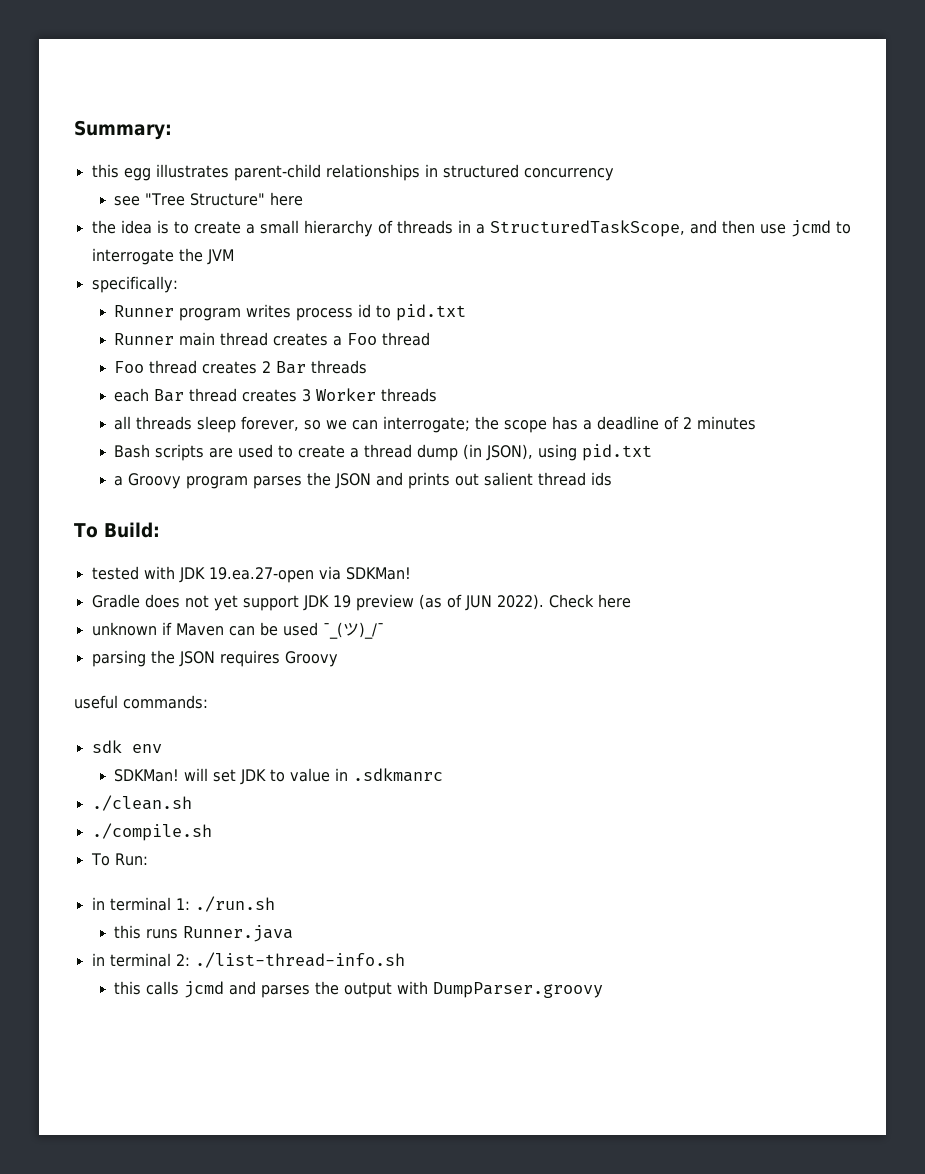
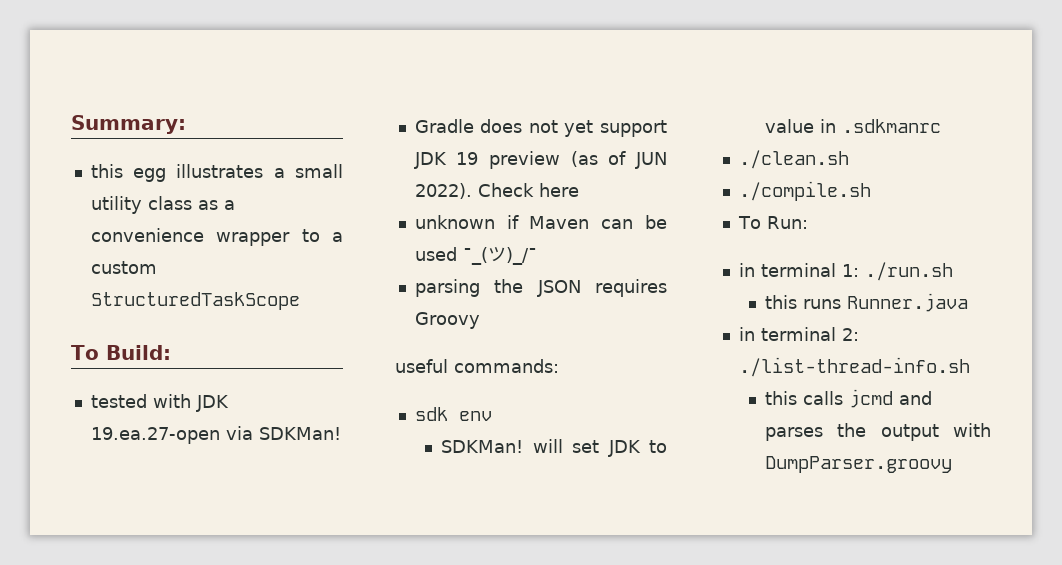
[233,164,614,181] [114,192,303,206] [91,220,851,237] [91,248,234,265] [91,276,178,293] [114,304,467,321] [114,332,431,346] [114,360,368,374] [114,388,438,402] [114,416,757,433] [114,444,653,461] [114,472,613,489] parent-child relationships in structured concurrency // see "Tree Structure" here // the idea is to create a small hierarchy of threads in a StructuredTaskScope, and then use jcmd to interrogate the JVM // specifically: // Runner program writes process id to pid.txt // Runner main thread creates a Foo thread // Foo thread creates 2 Bar threads // each Bar thread creates 3 Worker threads // all threads sleep forever, so we can interrogate; the scope has a deadline of 2 minutes // Bash scripts are used to create a thread dump (in JSON), using pid.txt // a Groovy program parses the JSON and prints out salient thread ids -> [273,164,343,178] [90,196,235,214] [90,228,343,246] [90,261,157,274] [90,292,300,310] a small utility class as a convenience wrapper to a custom StructuredTaskScope

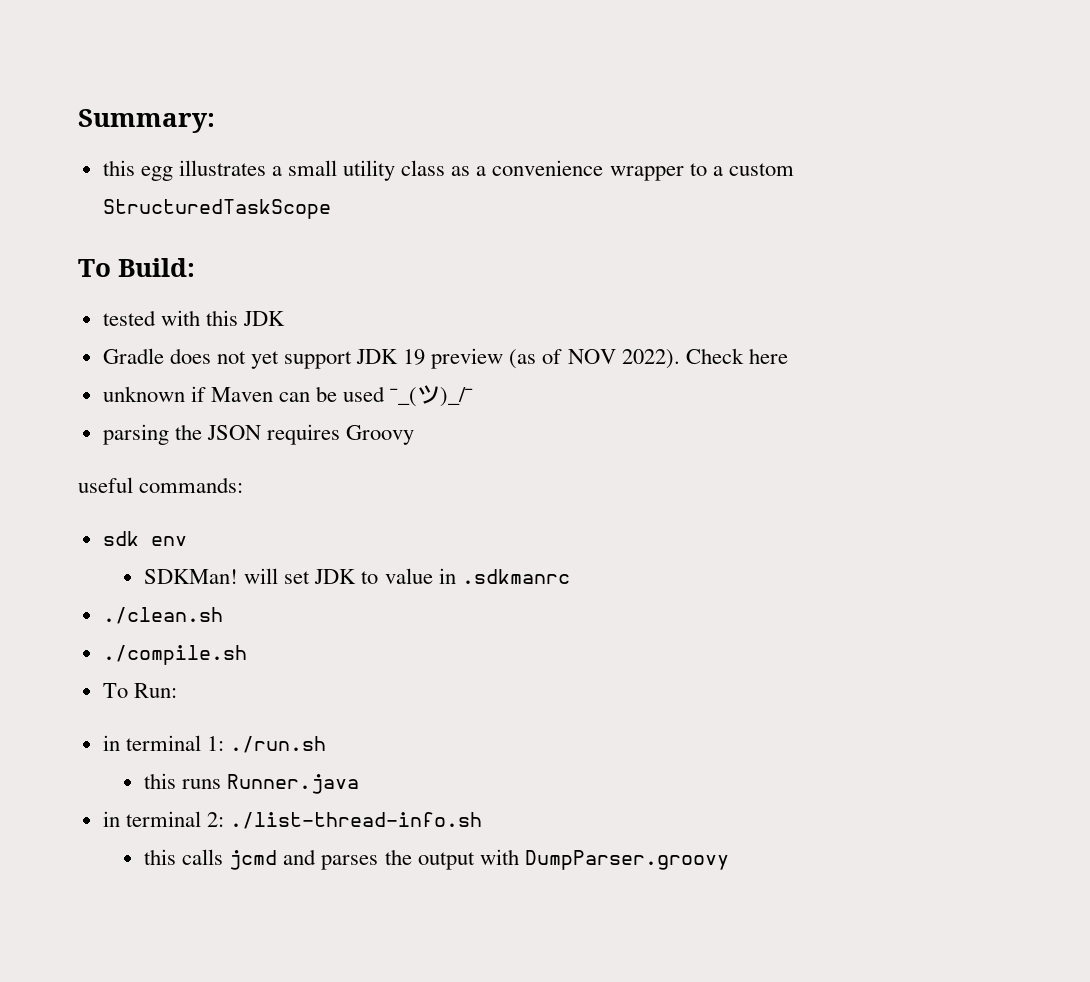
[195,395,229,412] [90,426,341,444] JDK 19.ea.27-open via SDKMan! -> [205,310,285,326] this JDK
[635,152,667,169] JUN -> [567,349,616,364] NOV

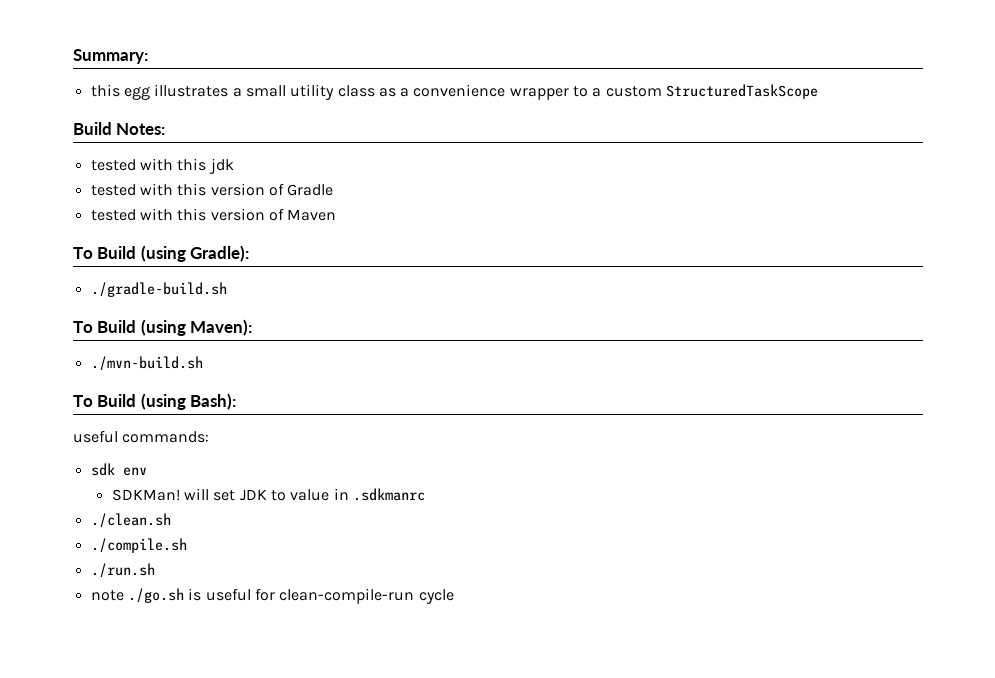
[78,258,196,277] [102,310,285,326] [102,348,788,369] [102,385,474,407] [102,424,415,445] To Build: // tested with this JDK // Gradle does not yet support JDK 19 preview (as of NOV 2022). Check here // unknown if Maven can be used ¯_(ツ)_/¯ // parsing the JSON requires Groovy -> [73,122,166,135] [90,158,234,174] [90,183,334,196] [90,208,337,221] [73,245,250,262] [90,282,227,297] [73,319,253,336] [90,356,203,371] [73,393,237,410] Build Notes: // tested with this jdk // tested with this version of Gradle // tested with this version of Maven // To Build (using Gradle): // ./gradle-build.sh // To Build (using Maven): // ./mvn-build.sh // To Build (using Bash):
[102,683,177,698] [102,735,326,753] [144,773,360,794] [102,811,482,829] [144,849,729,870] To Run: // in terminal 1: ./run.sh // this runs Runner.java // in terminal 2: ./list-thread-info.sh // this calls jcmd and parses the output with DumpParser.groovy -> [90,563,155,578] [90,588,454,604] ./run.sh // note ./go.sh is useful for clean-compile-run cycle

